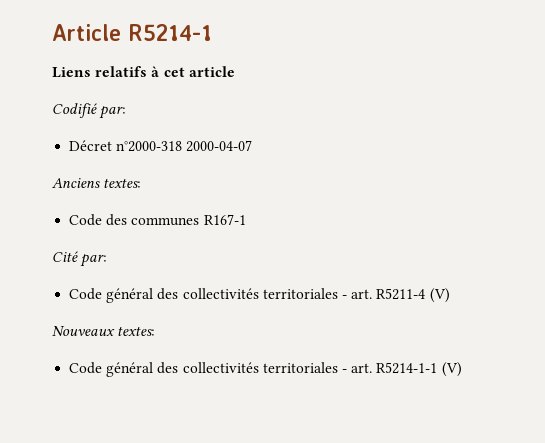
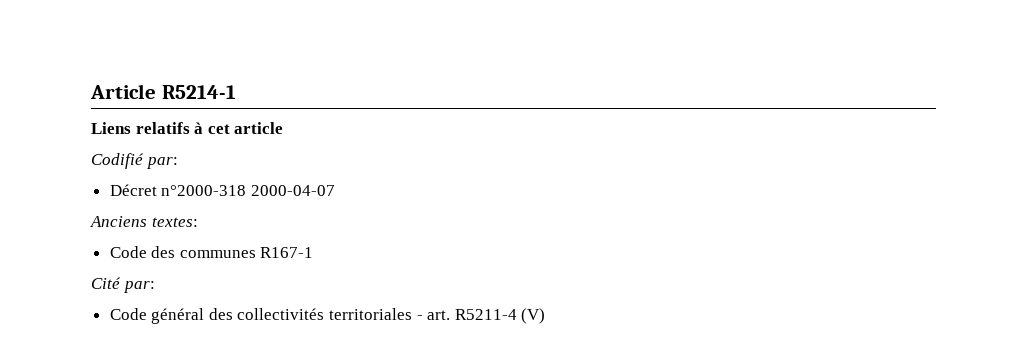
[52,326,156,336] [69,362,462,377] // Nouveaux textes: // Code général des collectivités territoriales - art. R5214-1-1 (V) -> (546, 316) none

